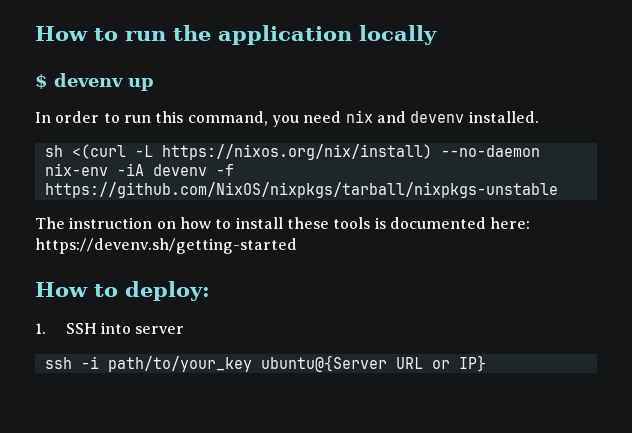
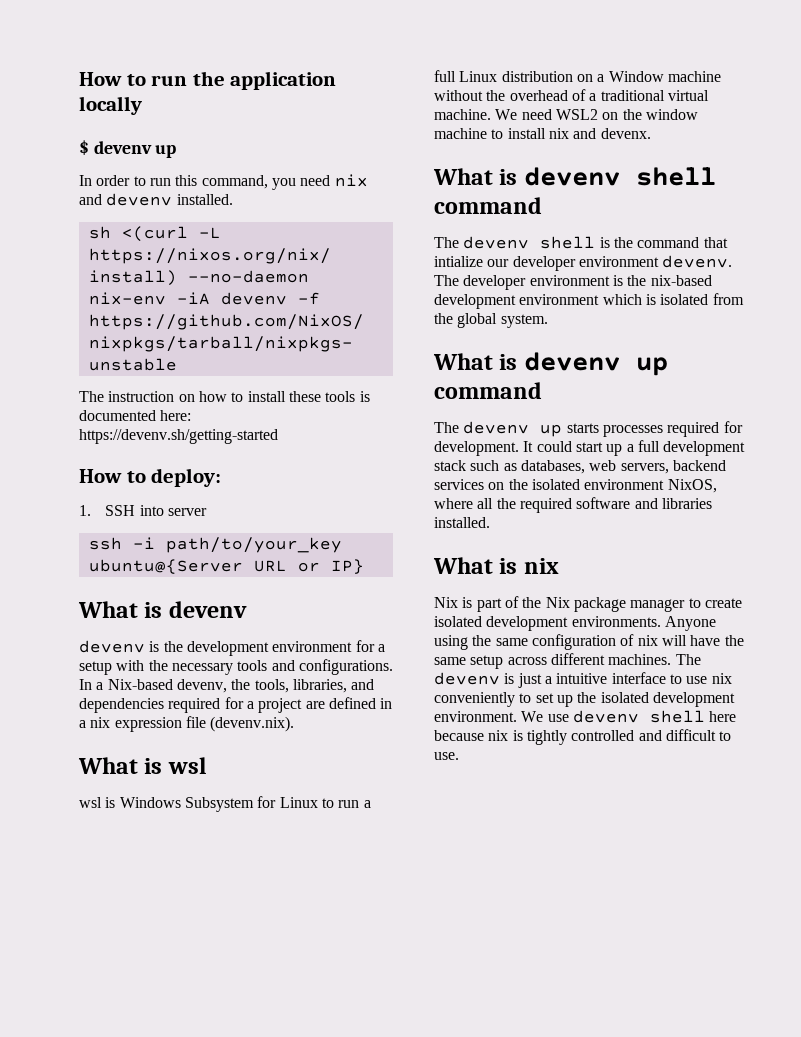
(486, 363) none -> [78,601,247,618] [79,640,385,656] [79,659,393,675] [79,679,375,693] [79,697,393,713] [79,716,295,732] [78,757,206,774] [79,796,371,812] [434,70,721,82] [434,89,709,101] [434,109,698,120] [434,128,651,139] [433,167,716,186] [434,197,542,214] [434,236,728,249] [434,255,733,271] [434,275,712,290] [434,293,744,309] [434,313,548,328] [433,352,668,376] [434,382,542,399] [434,421,743,437] [434,440,746,456] [434,460,726,474] [434,479,717,493] [434,497,712,513] [434,517,490,528] [433,557,559,574] [434,596,742,612] [434,616,716,631] [434,634,744,650] [434,653,701,669] [434,672,732,688] [434,692,735,707] [434,710,737,723] [434,729,732,745] [434,752,459,760] // What is devenv // devenv is the development environment for a setup with the necessary tools and configurations. In a Nix-based devenv, the tools, libraries, and dependencies required for a project are defined in a nix expression file (devenv.nix). // What is wsl // wsl is Windows Subsystem for Linux to run a full Linux distribution on a Window machine without the overhead of a traditional virtual machine. We need WSL2 on the window machine to install nix and devenx. // What is devenv shell command // The devenv shell is the command that intialize our developer environment devenv. The developer environment is the nix-based development environment which is isolated from the global system. // What is devenv up command // The devenv up starts processes required for development. It could start up a full development stack such as databases, web servers, backend services on the isolated environment NixOS, where all the required software and libraries installed. // What is nix // Nix is part of the Nix package manager to create isolated development environments. Anyone using the same configuration of nix will have the same setup across different machines. The devenv is just a intuitive interface to use nix conveniently to set up the isolated development environment. We use devenv shell here because nix is tightly controlled and difficult to use.

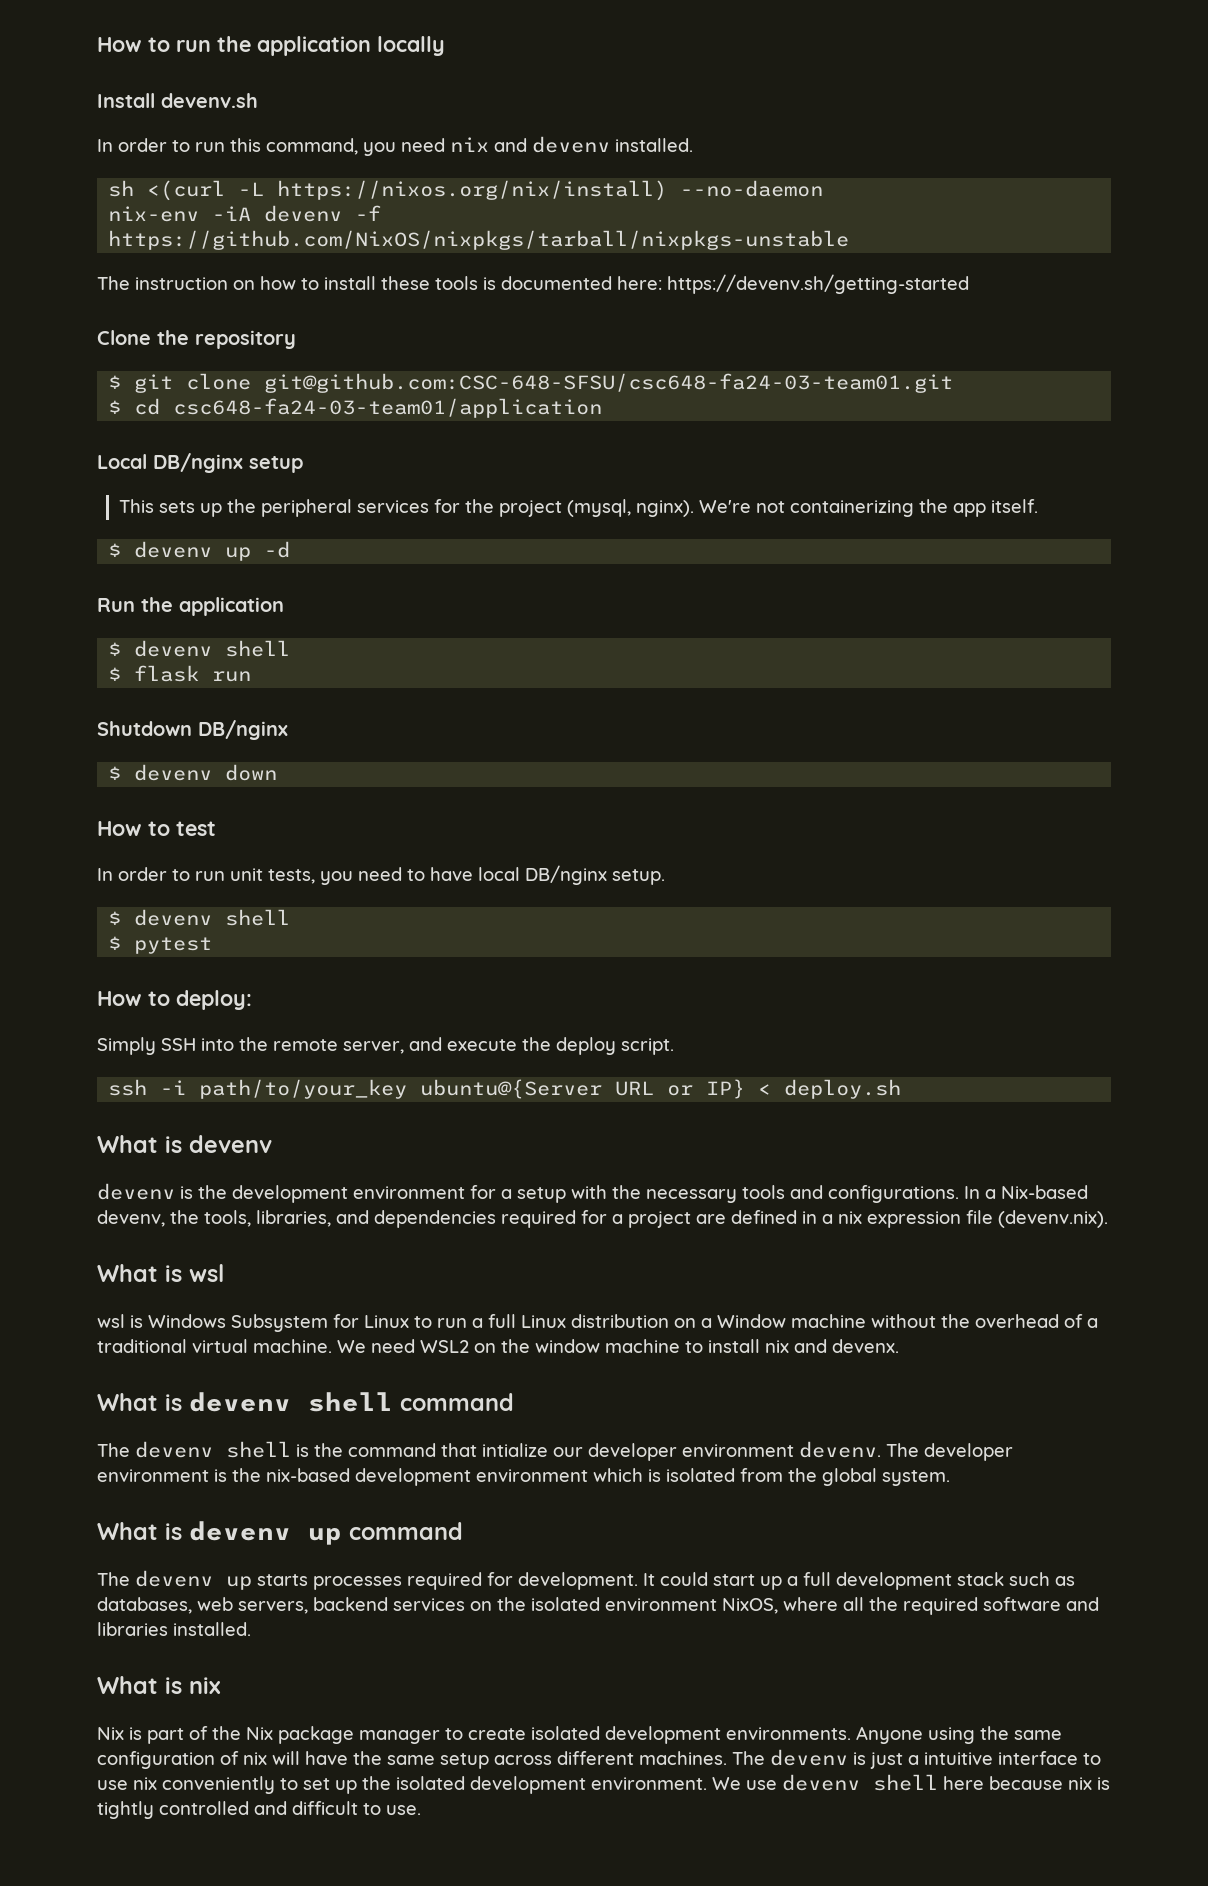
[79,140,177,158] $ devenv up -> [97,93,258,108] Install devenv.sh
(278, 436) none -> [97,330,296,349] [108,373,954,393] [108,398,603,418] [97,453,303,473] [118,499,1038,517] [108,541,291,561] [97,597,284,616] [108,640,291,657] [108,665,252,682] [97,720,288,740] [108,764,278,781] [97,821,216,836] [97,865,665,885] [108,909,291,926] [108,936,213,954] // Clone the repository // $ git clone git@github.com:CSC-648-SFSU/csc648-fa24-03-team01.git // $ cd csc648-fa24-03-team01/application // Local DB/nginx setup // This sets up the peripheral services for the project (mysql, nginx). We're not containerizing the app itself. // $ devenv up -d // Run the application // $ devenv shell // $ flask run // Shutdown DB/nginx // $ devenv down // How to test // In order to run unit tests, you need to have local DB/nginx setup. // $ devenv shell // $ pytest
[79,505,91,516] 1. -> [97,1037,156,1055] Simply
[168,508,208,516] server -> [239,1037,674,1055] the remote server, and execute the deploy script.
(364, 566) none -> [758,1079,902,1099] < deploy.sh

